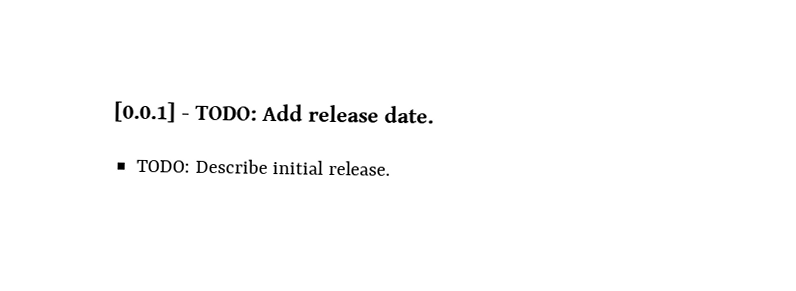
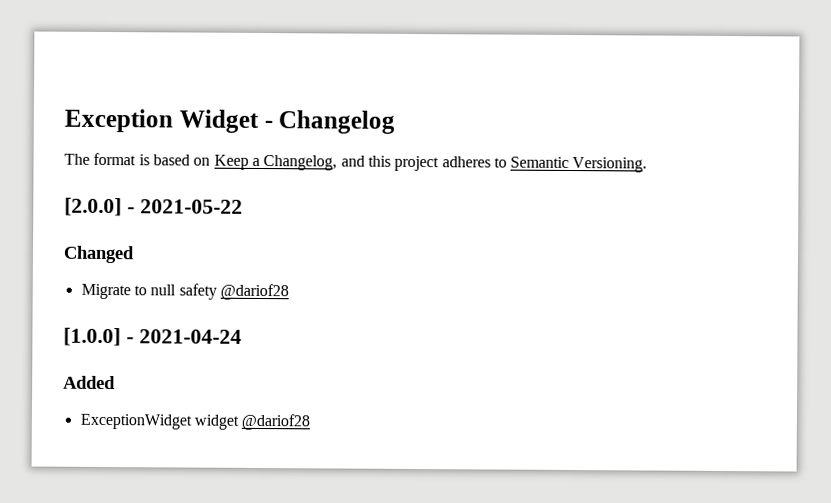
[114,101,434,124] [136,158,391,176] [0.0.1] - TODO: Add release date. // TODO: Describe initial release. -> [64,108,396,134] [64,152,648,173] [64,197,243,217] [63,245,135,264] [80,283,289,301] [63,327,242,347] [63,375,116,390] [79,413,311,431] Exception Widget - Changelog // The format is based on Keep a Changelog, and this project adheres to Semantic Versioning. // [2.0.0] - 2021-05-22 // Changed // Migrate to null safety @dariof28 // [1.0.0] - 2021-04-24 // Added // ExceptionWidget widget @dariof28

